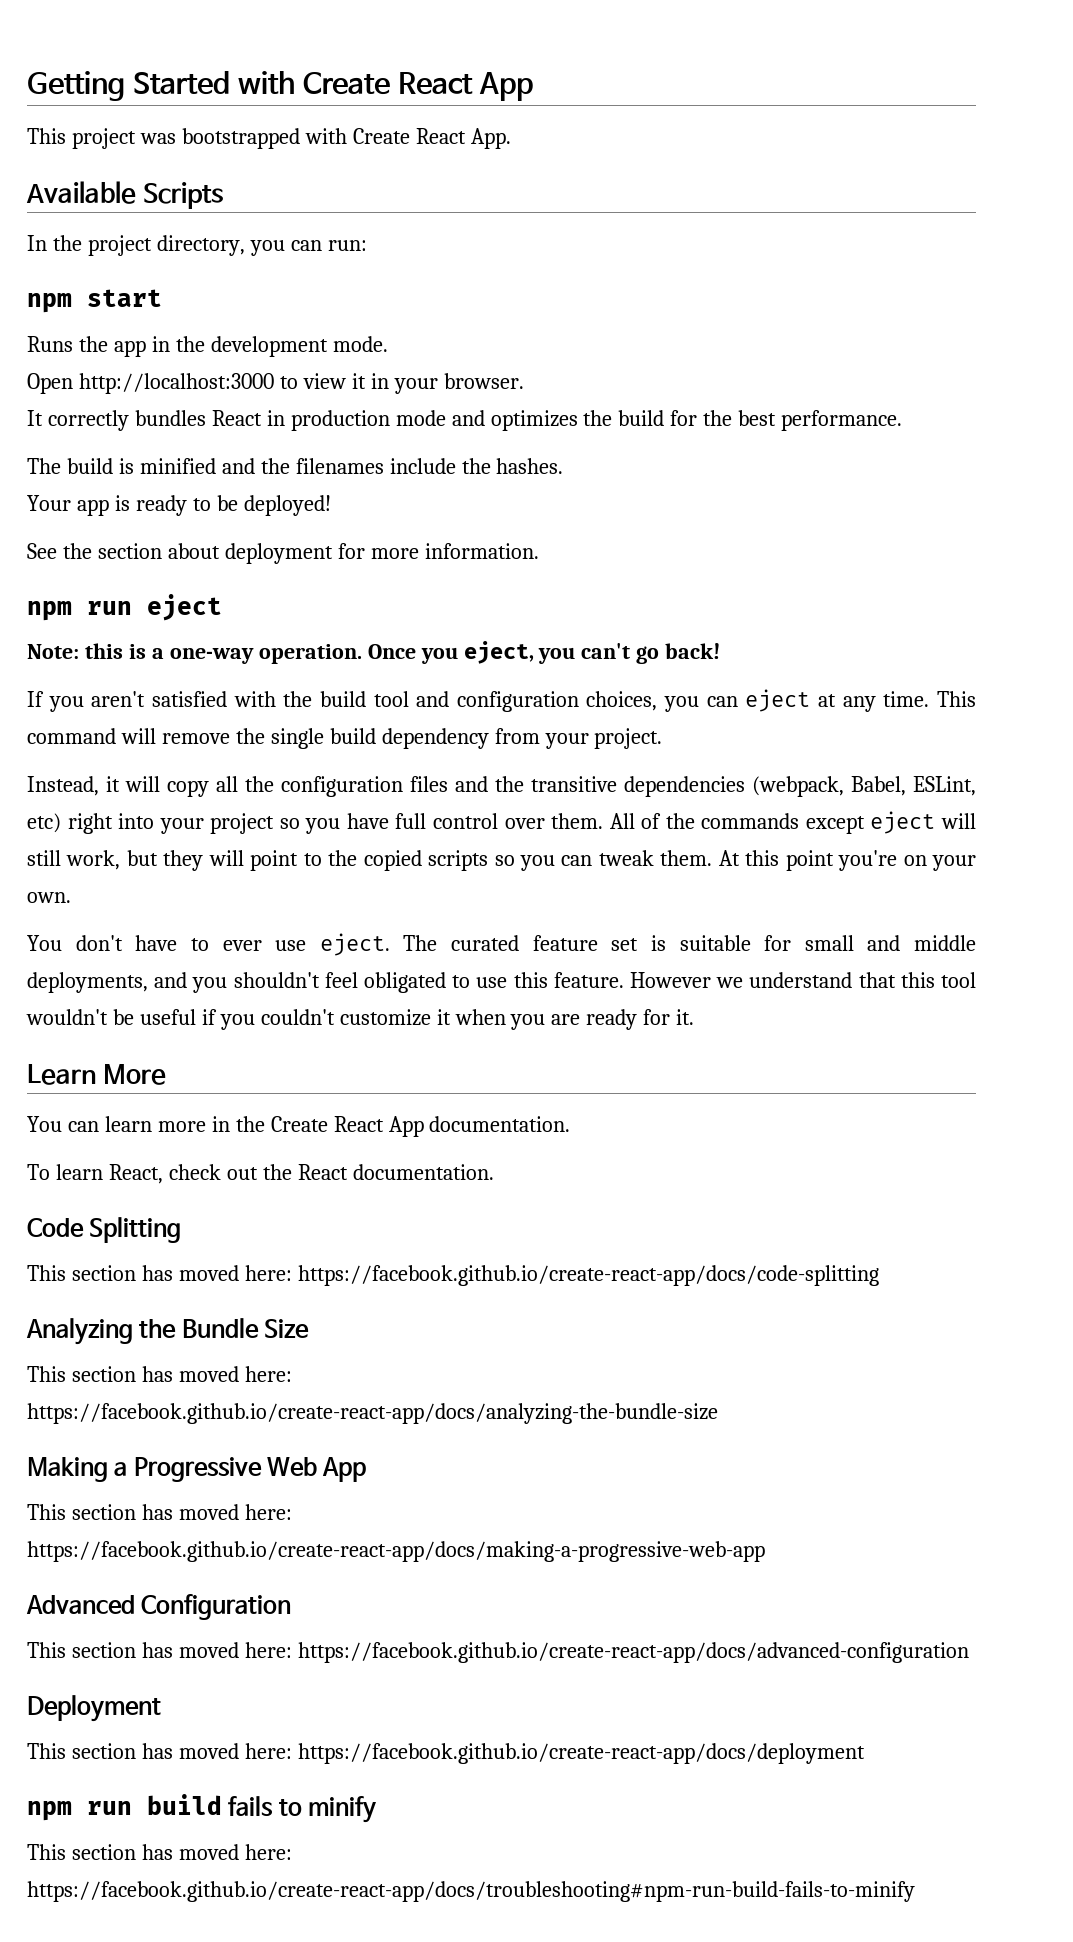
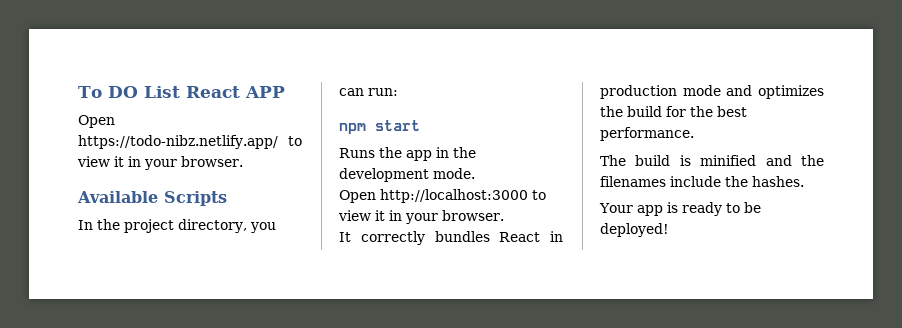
[27,71,534,101] [27,128,511,149] Getting Started with Create React App // This project was bootstrapped with Create React App. -> [78,86,285,98] [78,115,115,128] [78,135,302,149] [77,156,243,170] To DO List React APP // Open https://todo-nibz.netlify.app/ to view it in your browser.
[27,543,539,564] [27,594,222,621] [27,641,721,664] [27,689,976,712] [27,728,663,749] [27,776,976,797] [27,811,976,834] [27,850,977,871] [27,892,71,903] [27,933,976,956] [27,972,977,993] [26,1009,695,1030] [27,1064,167,1085] [27,1116,571,1137] [27,1164,494,1184] [27,1217,182,1243] [27,1265,879,1286] [26,1318,310,1345] [27,1366,292,1382] [27,1403,718,1424] [27,1457,367,1482] [27,1504,292,1520] [27,1541,765,1562] [26,1594,292,1620] [27,1642,969,1663] [27,1695,161,1722] [27,1743,865,1764] [27,1794,377,1823] [27,1844,292,1860] [27,1881,915,1902] // See the section about deployment for more information. // npm run eject // Note: this is a one-way operation. Once you eject, you can't go back! // If you aren't satisfied with the build tool and configuration choices, you can eject at any time. This command will remove the single build dependency from your project. // Instead, it will copy all the configuration files and the transitive dependencies (webpack, Babel, ESLint, etc) right into your project so you have full control over them. All of the commands except eject will still work, but they will point to the copied scripts so you can tweak them. At this point you're on your own. // You don't have to ever use eject. The curated feature set is suitable for small and middle deployments, and you shouldn't feel obligated to use this feature. However we understand that this tool wouldn't be useful if you couldn't customize it when you are ready for it. // Learn More // You can learn more in the Create React App documentation. // To learn React, check out the React documentation. // Code Splitting // This section has moved here: https://facebook.github.io/create-react-app/docs/code-splitting // Analyzing the Bundle Size // This section has moved here: https://facebook.github.io/create-react-app/docs/analyzing-the-bundle-size // Making a Progressive Web App // This section has moved here: https://facebook.github.io/create-react-app/docs/making-a-progressive-web-app // Advanced Configuration // This section has moved here: https://facebook.github.io/create-react-app/docs/advanced-configuration // Deployment // This section has moved here: https://facebook.github.io/create-react-app/docs/deployment // npm run build fails to minify // This section has moved here: https://facebook.github.io/create-react-app/docs/troubleshooting#npm-run-build-fails-to-minify -> (669, 230) none

